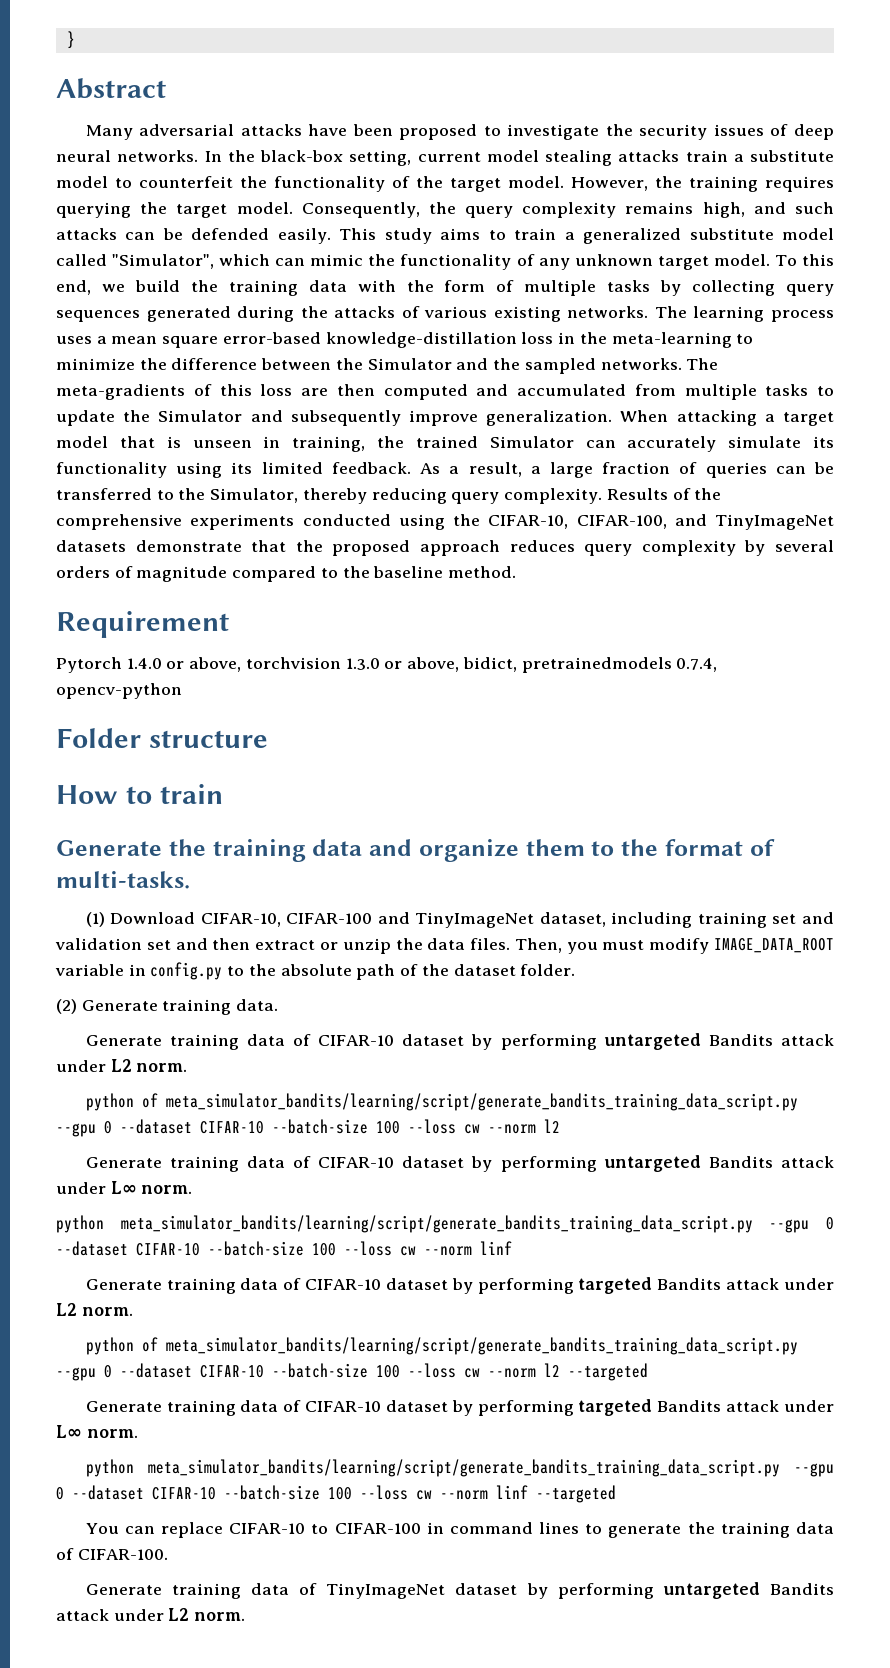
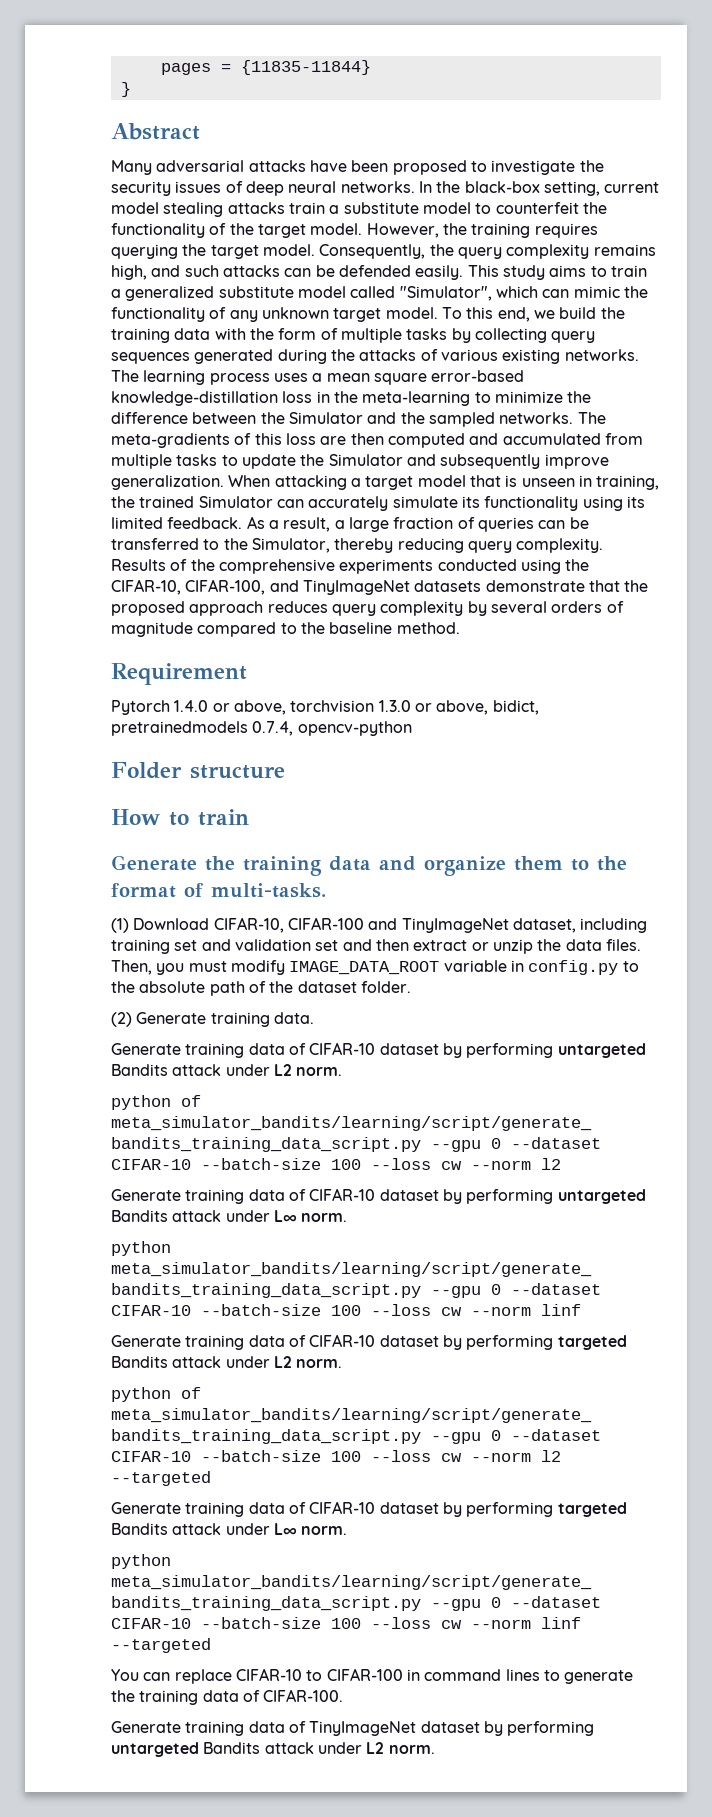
(66, 40) none -> [160,60,371,75] pages = {11835-11844} //

